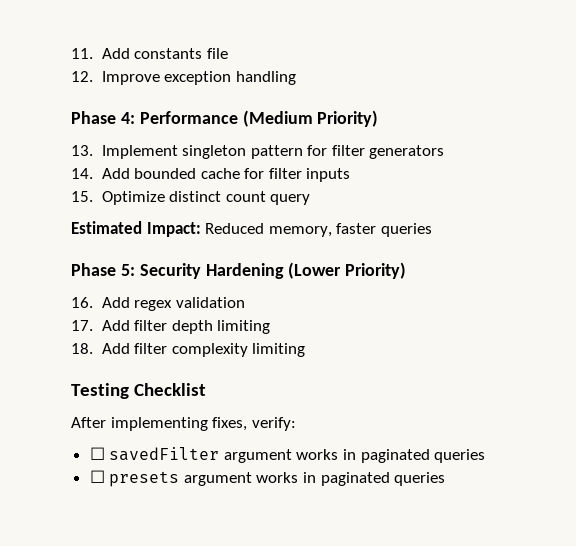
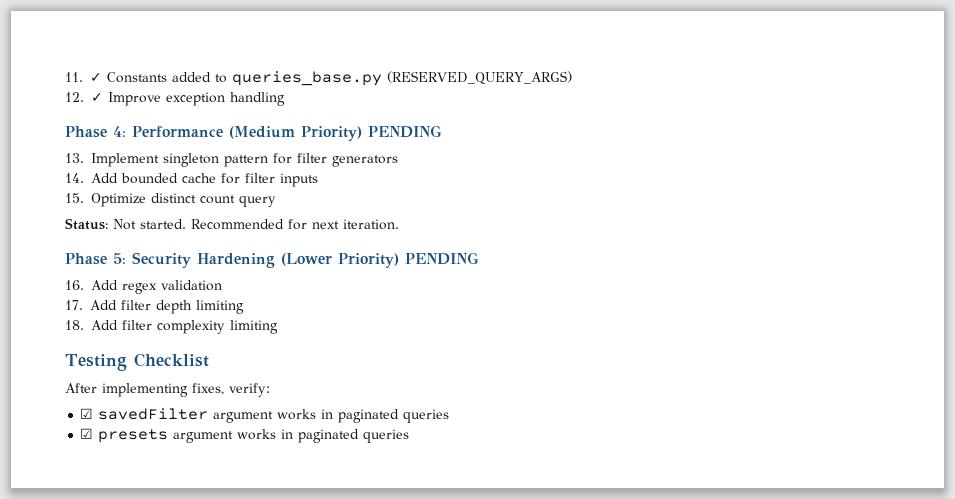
[101,48,228,59] Add constants file -> [90,71,572,86] ✓ Constants added to queries_base.py (RESERVED_QUERY_ARGS)
(93, 76) none -> [91,93,103,102] ✓
(379, 118) none -> [368,125,442,138] PENDING
[71,221,432,237] Estimated Impact: Reduced memory, faster queries -> [65,218,399,230] Status: Not started. Recommended for next iteration.
(407, 270) none -> [405,252,479,265] PENDING
[89,447,105,460] ☐ -> [80,408,94,419] ☑
[89,470,105,483] ☐ -> [80,428,94,439] ☑

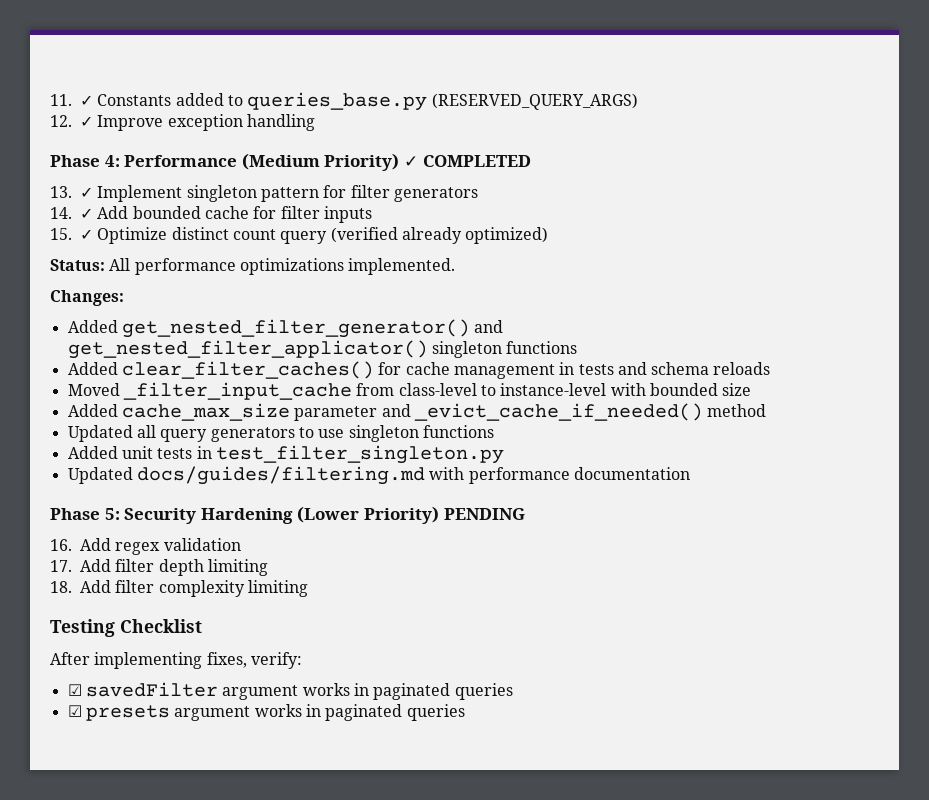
[368,125,442,138] PENDING -> [403,155,531,167] ✓ COMPLETED
(84, 158) none -> [80,187,93,198] ✓
(84, 178) none -> [80,208,93,219] ✓
(84, 198) none -> [80,229,93,240] ✓
[65,218,399,230] // Status: Not started. Recommended for next iteration. -> [330,227,549,244] [50,258,456,275] [50,290,124,306] [67,319,504,338] [67,340,578,359] [67,361,771,379] [67,382,752,400] [67,403,767,421] [67,425,494,442] [67,445,504,464] [67,466,690,485] (verified already optimized) // Status: All performance optimizations implemented. // Changes: // Added get_nested_filter_generator() and get_nested_filter_applicator() singleton functions // Added clear_filter_caches() for cache management in tests and schema reloads // Moved _filter_input_cache from class-level to instance-level with bounded size // Added cache_max_size parameter and _evict_cache_if_needed() method // Updated all query generators to use singleton functions // Added unit tests in test_filter_singleton.py // Updated docs/guides/filtering.md with performance documentation

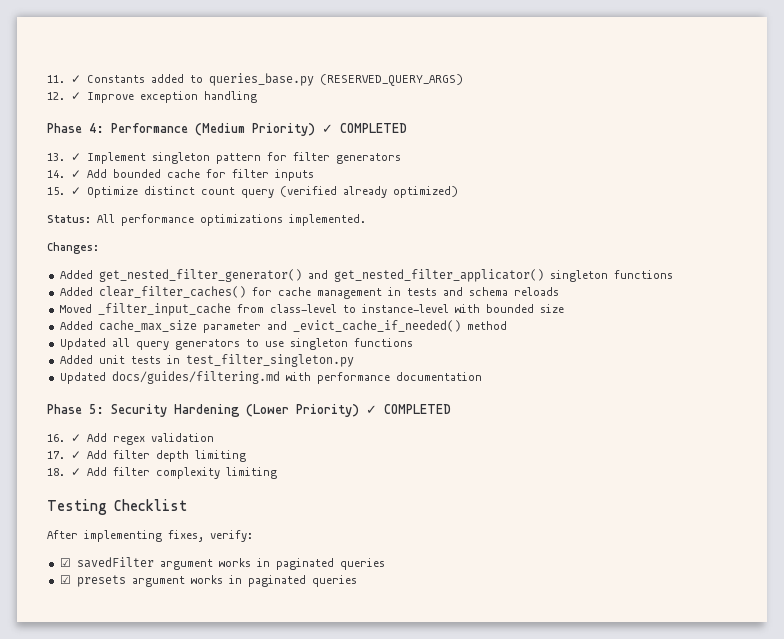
[443,508,525,520] PENDING -> [366,404,451,414] ✓ COMPLETED
(72, 545) none -> [70,434,81,442] ✓
(72, 566) none -> [70,451,81,459] ✓
(72, 587) none -> [70,468,81,476] ✓

